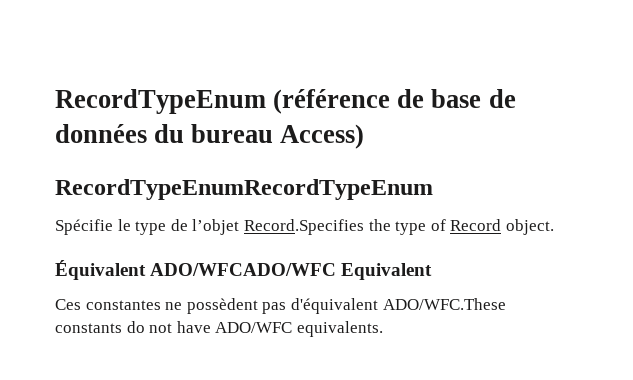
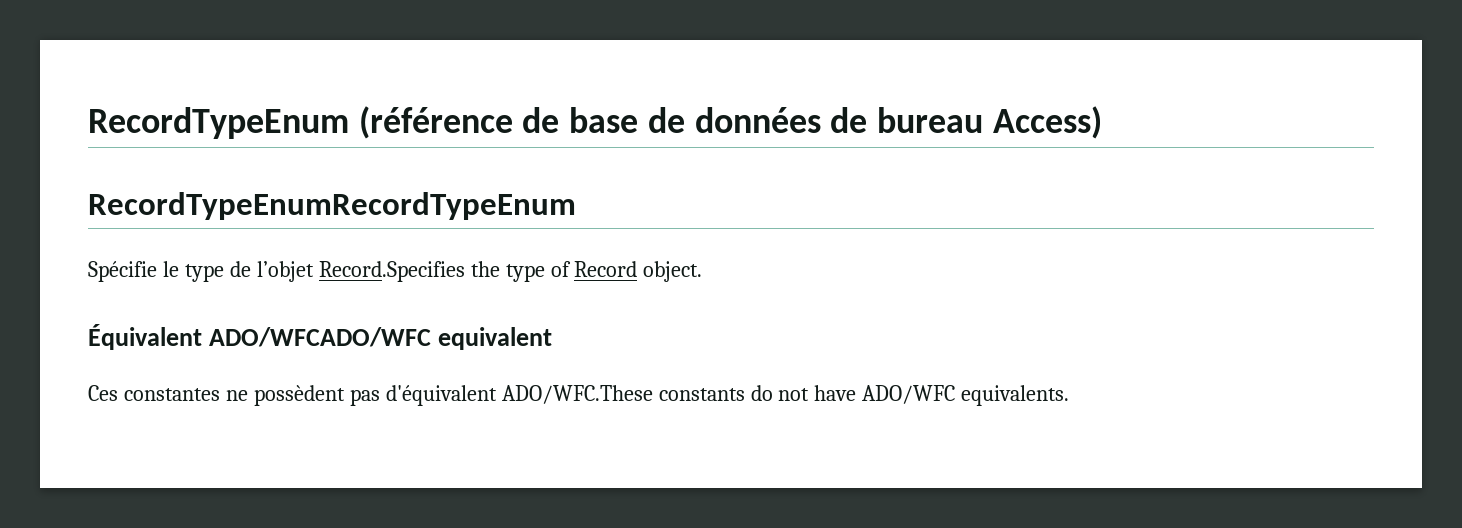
[154,124,185,143] du -> [830,107,868,133] de
[341,263,433,280] Equivalent -> [438,327,553,350] equivalent

